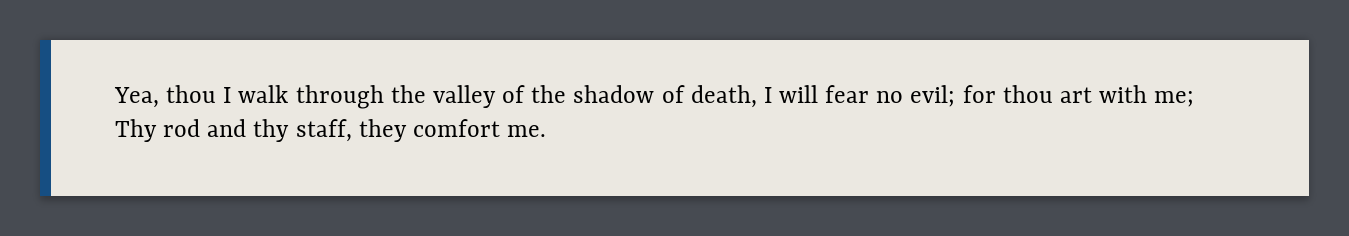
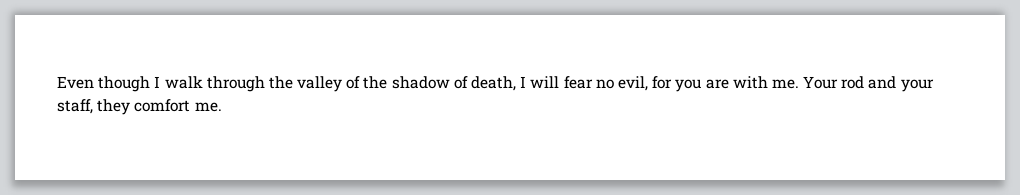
[114,85,217,108] Yea, thou -> [57,76,151,92] Even though
[910,85,1195,107] [115,119,157,142] evil; for thou art with me; Thy -> [617,76,839,92] evil, for you are with me. Your
[253,119,290,142] thy -> [900,79,934,92] your

